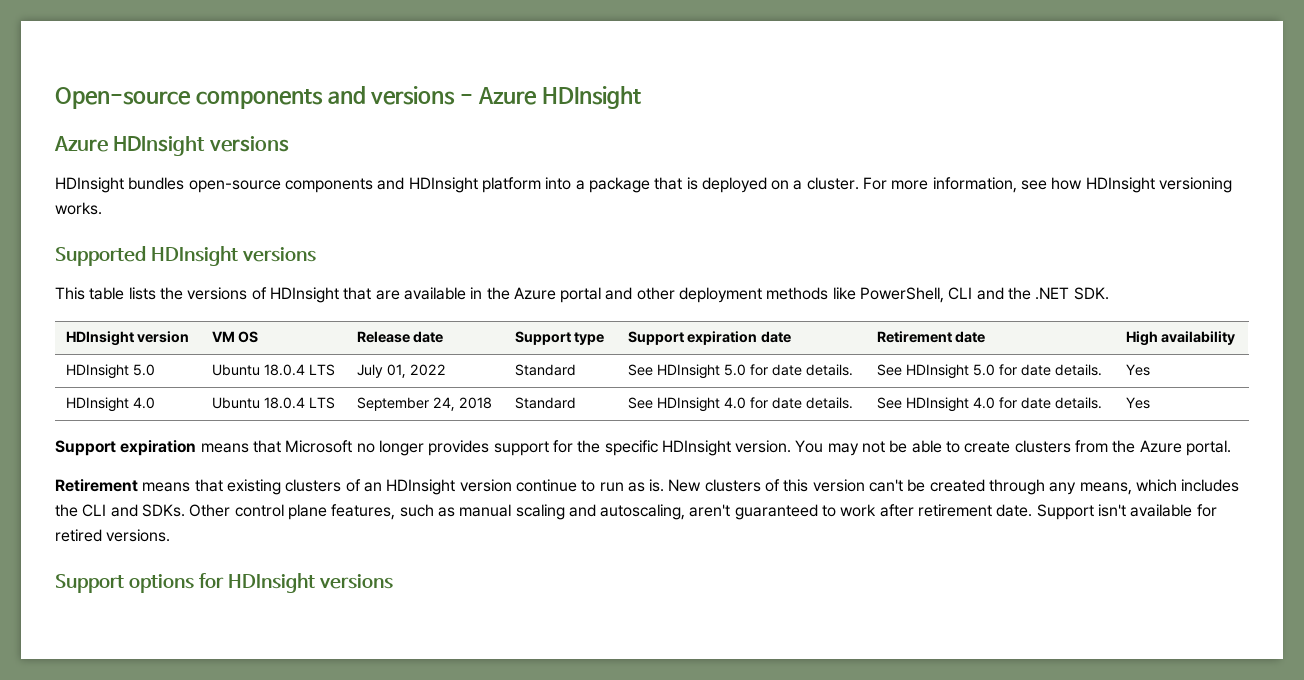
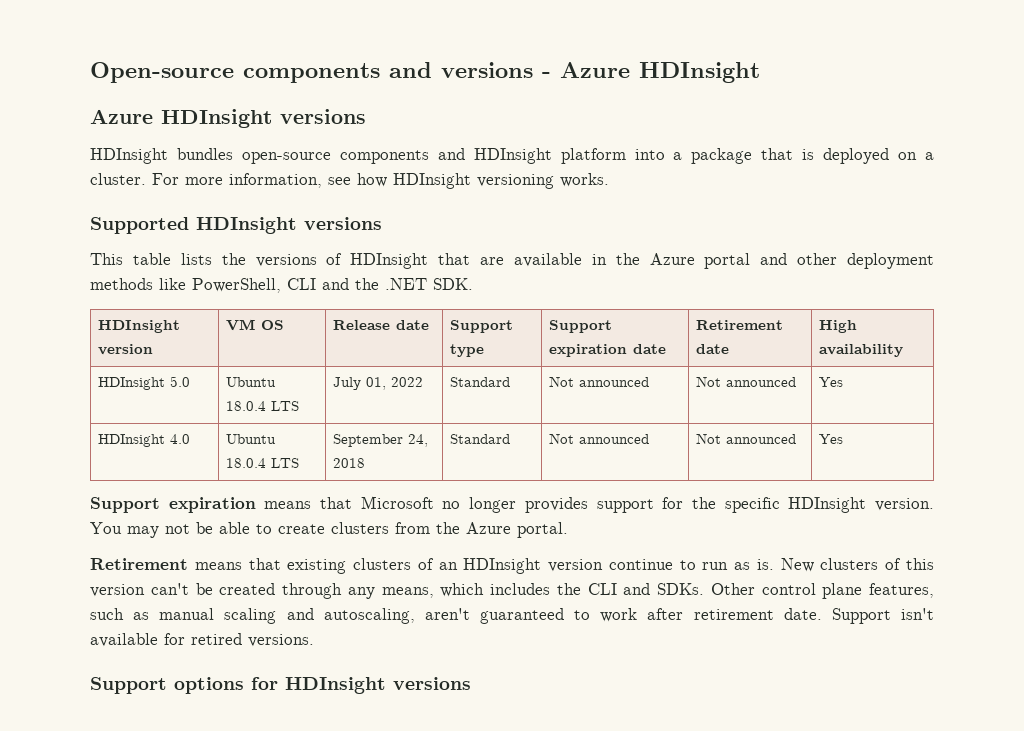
[627,364,853,379] [876,364,1102,379] See HDInsight 5.0 for date details. | See HDInsight 5.0 for date details. -> [548,376,649,387] [695,376,796,387] Not announced | Not announced
[627,397,853,412] [876,397,1102,412] See HDInsight 4.0 for date details. | See HDInsight 4.0 for date details. -> [548,433,649,444] [695,433,796,444] Not announced | Not announced

